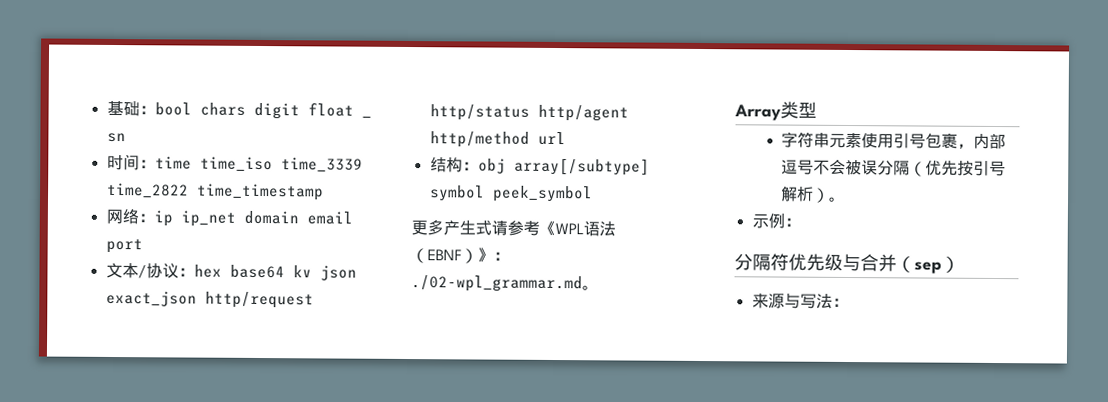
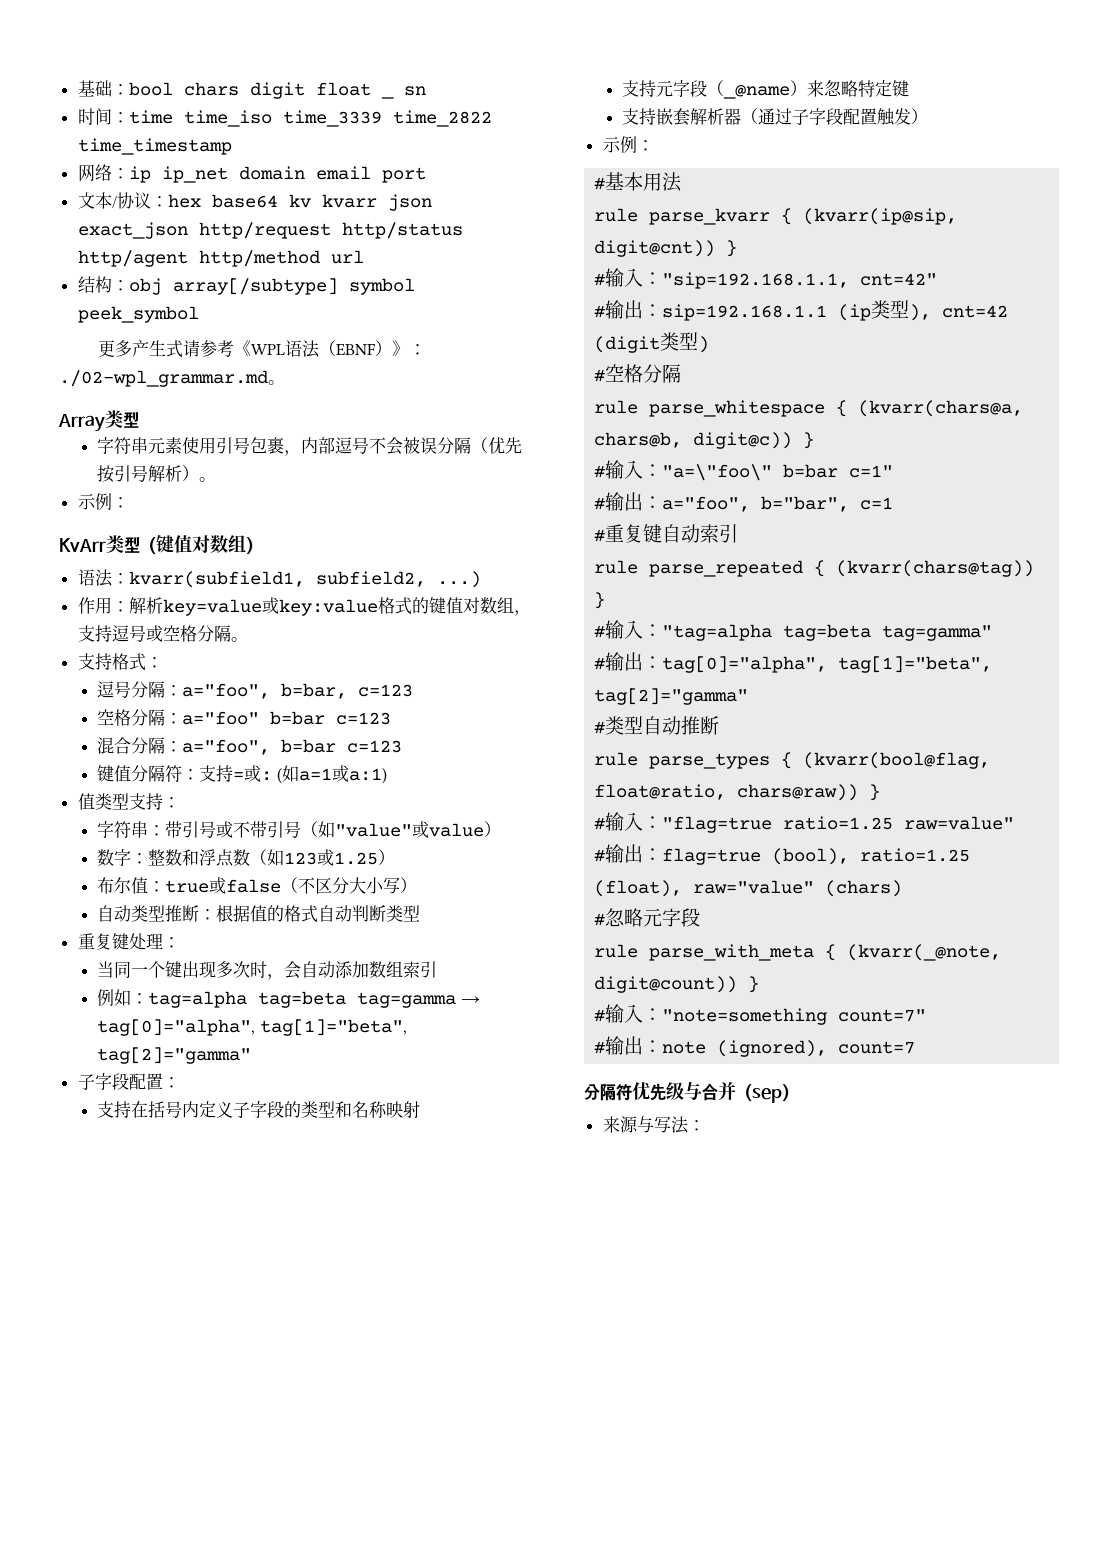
(312, 271) none -> [321,194,377,208] kvarr
(801, 222) none -> [59,535,262,555] [77,569,481,588] [77,597,531,616] [77,625,248,642] [77,653,163,671] [97,681,414,699] [97,709,392,726] [97,737,403,755] [97,765,388,784] [77,793,180,810] [97,821,502,838] [97,849,396,867] [97,877,418,894] [97,905,421,923] [77,933,180,950] [97,961,438,980] [97,989,481,1008] [97,1019,408,1036] [97,1047,252,1064] [77,1073,180,1090] [97,1101,421,1118] [622,80,910,99] [622,108,929,126] [602,136,654,153] [594,172,683,192] [594,208,958,225] [594,240,738,257] [594,268,938,289] [594,300,1009,321] [594,332,710,353] [594,364,682,383] [594,400,1024,417] [594,432,815,449] [594,460,894,481] [594,492,894,512] [594,524,739,543] [594,560,1035,577] [594,592,606,609] [594,620,993,641] [594,652,993,673] [594,688,749,705] [594,716,720,735] [594,752,991,769] [594,784,881,801] [594,812,1015,833] [594,844,971,865] [594,880,903,897] [594,908,701,927] [594,944,1002,961] [594,976,760,993] [594,1004,927,1025] [594,1036,916,1057] // KvArr类型（键值对数组） // 语法：kvarr(subfield1, subfield2, ...) // 作用：解析key=value或key:value格式的键值对数组，支持逗号或空格分隔。 // 支持格式： // 逗号分隔：a="foo", b=bar, c=123 // 空格分隔：a="foo" b=bar c=123 // 混合分隔：a="foo", b=bar c=123 // 键值分隔符：支持=或: (如a=1或a:1) // 值类型支持： // 字符串：带引号或不带引号（如"value"或value） // 数字：整数和浮点数（如123或1.25） // 布尔值：true或false（不区分大小写） // 自动类型推断：根据值的格式自动判断类型 // 重复键处理： // 当同一个键出现多次时，会自动添加数组索引 // 例如：tag=alpha tag=beta tag=gamma → tag[0]="alpha", tag[1]="beta", tag[2]="gamma" // 子字段配置： // 支持在括号内定义子字段的类型和名称映射 // 支持元字段（_@name）来忽略特定键 // 支持嵌套解析器（通过子字段配置触发） // 示例： // #基本用法 // rule parse_kvarr { (kvarr(ip@sip, digit@cnt)) } // #输入："sip=192.168.1.1, cnt=42" // #输出：sip=192.168.1.1 (ip类型), cnt=42 (digit类型) // #空格分隔 // rule parse_whitespace { (kvarr(chars@a, chars@b, digit@c)) } // #输入："a=\"foo\" b=bar c=1" // #输出：a="foo", b="bar", c=1 // #重复键自动索引 // rule parse_repeated { (kvarr(chars@tag)) } // #输入："tag=alpha tag=beta tag=gamma" // #输出：tag[0]="alpha", tag[1]="beta", tag[2]="gamma" // #类型自动推断 // rule parse_types { (kvarr(bool@flag, float@ratio, chars@raw)) } // #输入："flag=true ratio=1.25 raw=value" // #输出：flag=true (bool), ratio=1.25 (float), raw="value" (chars) // #忽略元字段 // rule parse_with_meta { (kvarr(_@note, digit@count)) } // #输入："note=something count=7" // #输出：note (ignored), count=7

